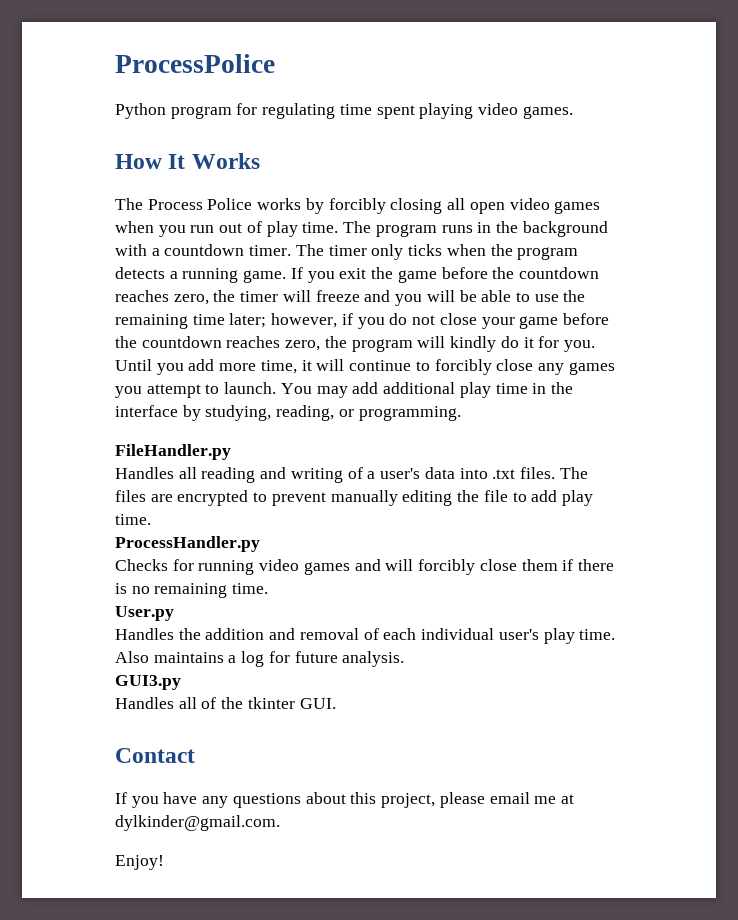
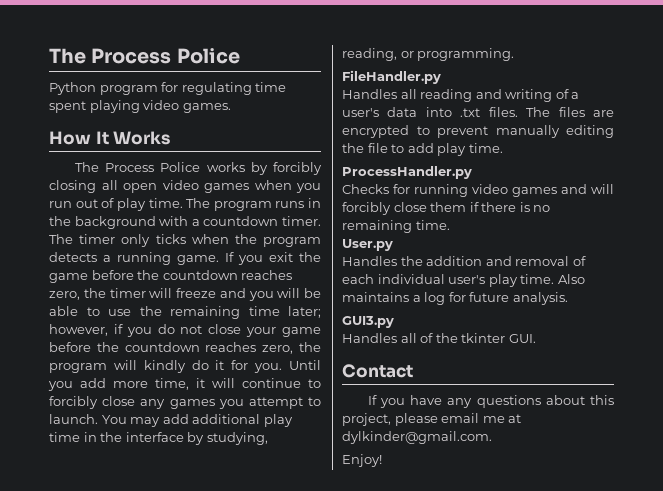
[115,54,275,73] ProcessPolice -> [49,48,240,64] The Process Police

